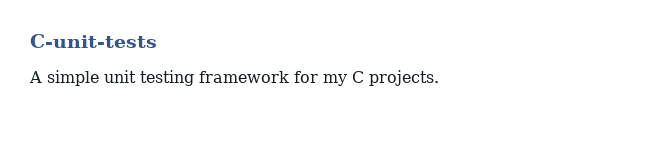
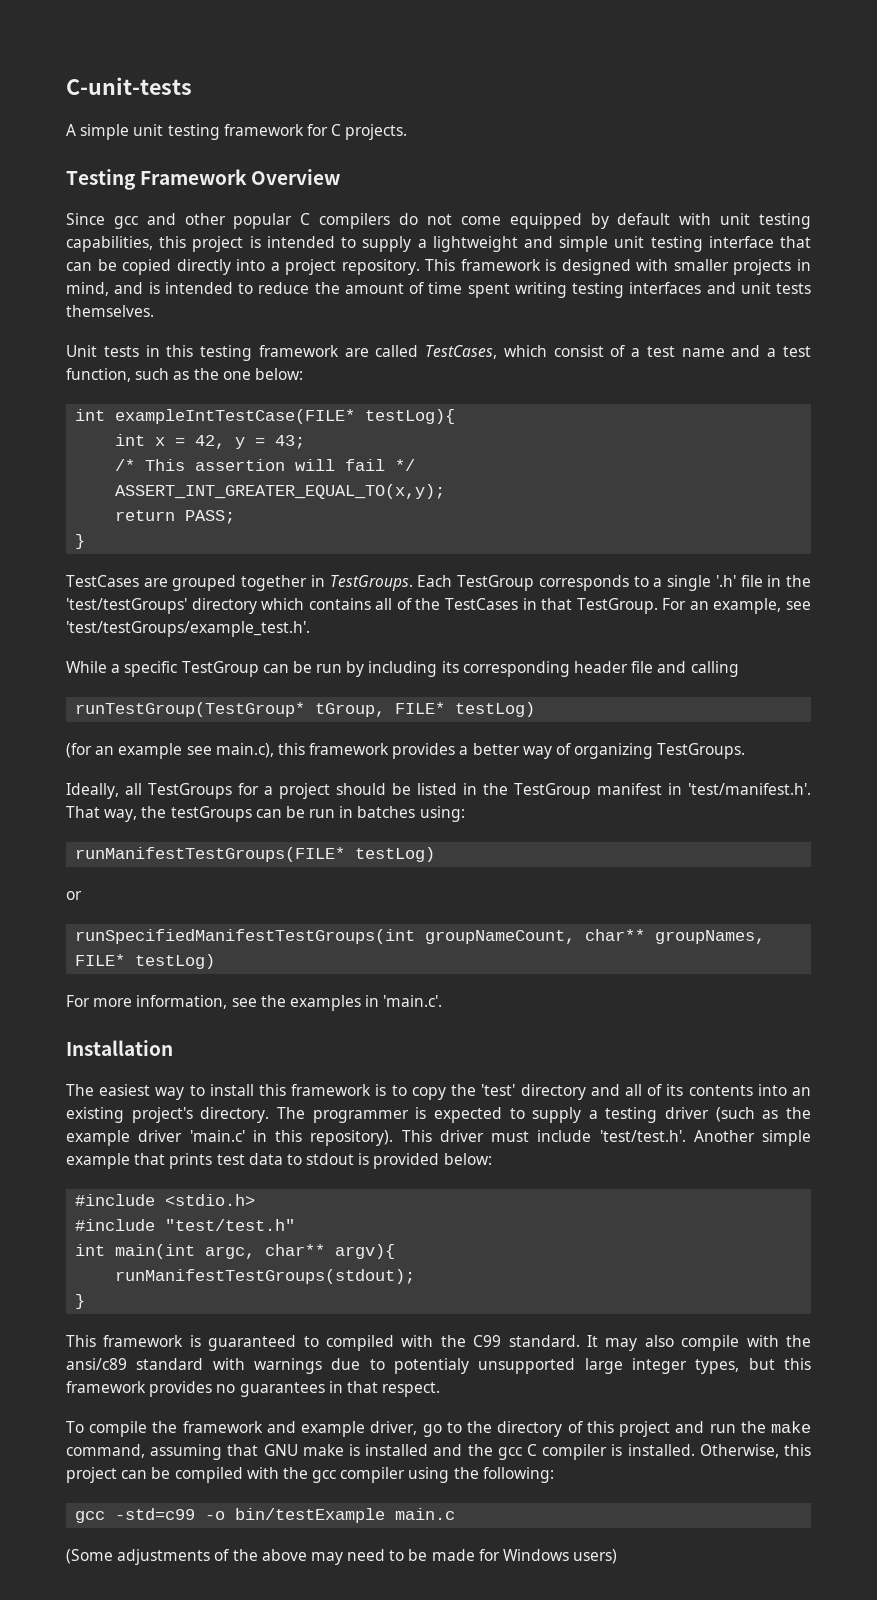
[323,74,347,86] my -> (328, 130) none
(439, 78) none -> [66,169,341,190] [66,213,812,229] [66,236,811,252] [66,259,811,275] [66,282,811,298] [66,305,154,317] [66,345,811,361] [66,368,303,382] [75,409,456,424] [115,434,306,449] [115,459,416,471] [115,484,446,499] [115,510,236,524] [75,534,86,549] [66,575,812,591] [66,598,811,614] [66,621,310,637] [66,661,739,677] [75,702,536,717] [66,743,746,759] [66,783,811,799] [66,806,465,822] [75,847,436,862] [66,891,82,900] [75,929,766,944] [75,954,216,969] [66,995,443,1011] [66,1040,173,1056] [66,1084,812,1100] [66,1107,811,1123] [66,1130,811,1146] [66,1153,492,1169] [75,1194,256,1206] [75,1219,296,1231] [75,1244,396,1259] [115,1269,416,1284] [75,1294,86,1309] [66,1335,811,1351] [66,1358,812,1374] [66,1381,441,1397] [66,1421,812,1437] [66,1444,811,1460] [66,1467,554,1483] [75,1508,456,1523] [66,1549,618,1565] // Testing Framework Overview // Since gcc and other popular C compilers do not come equipped by default with unit testing capabilities, this project is intended to supply a lightweight and simple unit testing interface that can be copied directly into a project repository. This framework is designed with smaller projects in mind, and is intended to reduce the amount of time spent writing testing interfaces and unit tests themselves. // Unit tests in this testing framework are called TestCases, which consist of a test name and a test function, such as the one below: // int exampleIntTestCase(FILE* testLog){ // int x = 42, y = 43; // /* This assertion will fail */ // ASSERT_INT_GREATER_EQUAL_TO(x,y); // return PASS; // } // TestCases are grouped together in TestGroups. Each TestGroup corresponds to a single '.h' file in the 'test/testGroups' directory which contains all of the TestCases in that TestGroup. For an example, see 'test/testGroups/example_test.h'. // While a specific TestGroup can be run by including its corresponding header file and calling // runTestGroup(TestGroup* tGroup, FILE* testLog) // (for an example see main.c), this framework provides a better way of organizing TestGroups. // Ideally, all TestGroups for a project should be listed in the TestGroup manifest in 'test/manifest.h'. That way, the testGroups can be run in batches using: // runManifestTestGroups(FILE* testLog) // or // runSpecifiedManifestTestGroups(int groupNameCount, char** groupNames, FILE* testLog) // For more information, see the examples in 'main.c'. // Installation // The easiest way to install this framework is to copy the 'test' directory and all of its contents into an existing project's directory. The programmer is expected to supply a testing driver (such as the example driver 'main.c' in this repository). This driver must include 'test/test.h'. Another simple example that prints test data to stdout is provided below: // #include <stdio.h> // #include "test/test.h" // int main(int argc, char** argv){ // runManifestTestGroups(stdout); // } // This framework is guaranteed to compiled with the C99 standard. It may also compile with the ansi/c89 standard with warnings due to potentialy unsupported large integer types, but this framework provides no guarantees in that respect. // To compile the framework and example driver, go to the directory of this project and run the make command, assuming that GNU make is installed and the gcc C compiler is installed. Otherwise, this project can be compiled with the gcc compiler using the following: // gcc -std=c99 -o bin/testExample main.c // (Some adjustments of the above may need to be made for Windows users)

